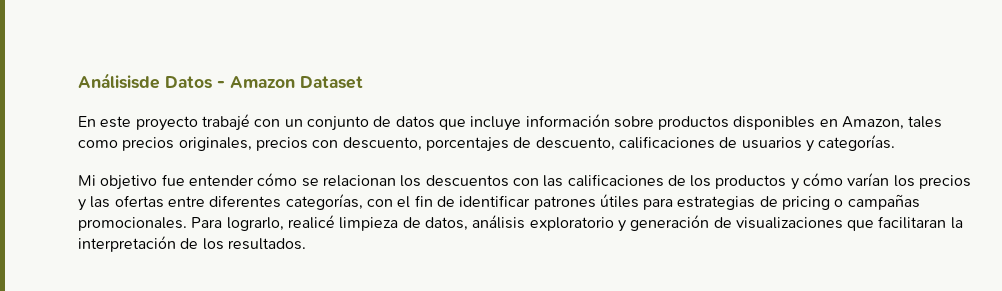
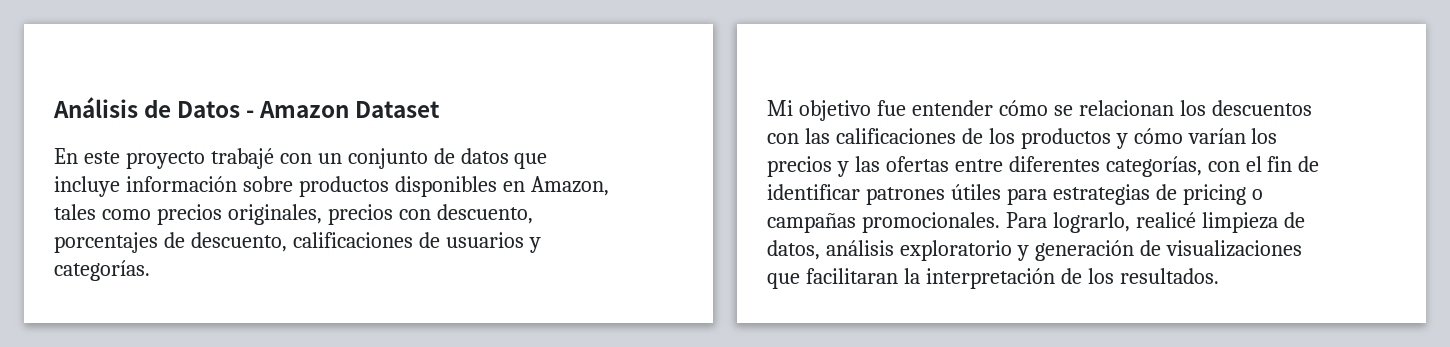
[78,73,160,89] Análisisde -> [53,97,172,118] Análisis de

